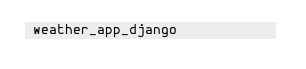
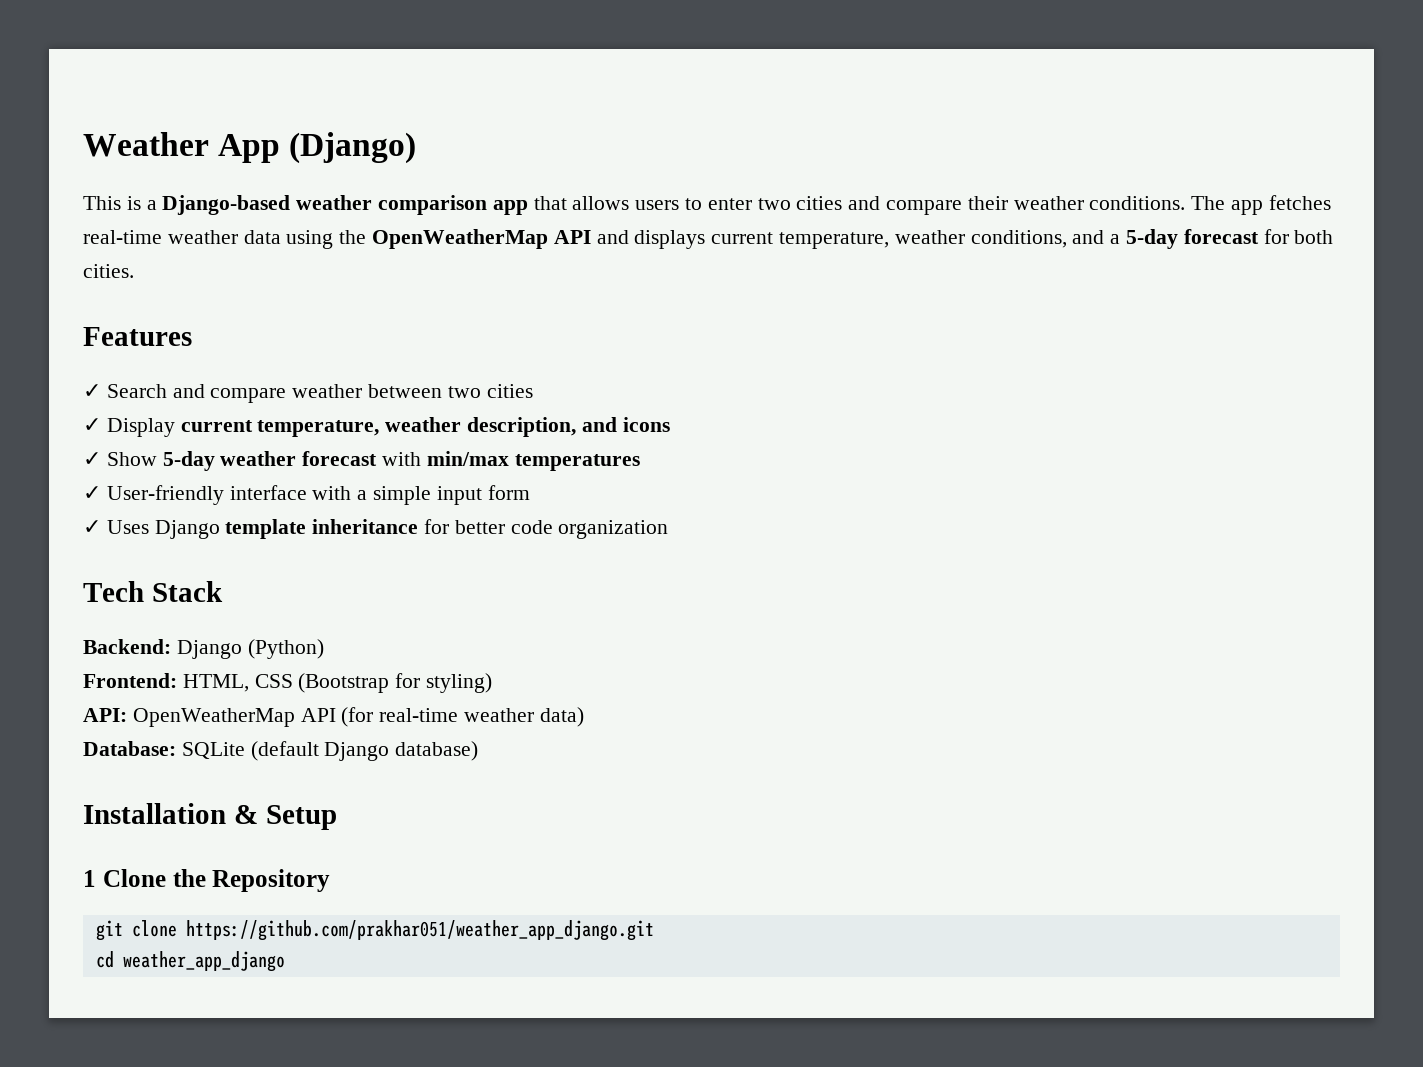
(33, 31) none -> [83,132,417,164] [83,195,1331,215] [83,229,1334,249] [83,264,134,278] [83,327,192,346] [83,384,533,403] [83,417,670,437] [83,451,640,471] [83,485,530,505] [83,519,669,539] [83,581,223,602] [83,639,324,659] [83,673,493,693] [83,707,584,727] [83,741,479,761] [83,803,337,830] [83,869,331,892] [95,920,654,941] [95,951,114,968] Weather App (Django) // This is a Django-based weather comparison app that allows users to enter two cities and compare their weather conditions. The app fetches real-time weather data using the OpenWeatherMap API and displays current temperature, weather conditions, and a 5-day forecast for both cities. // Features // ✓ Search and compare weather between two cities // ✓ Display current temperature, weather description, and icons // ✓ Show 5-day weather forecast with min/max temperatures // ✓ User-friendly interface with a simple input form // ✓ Uses Django template inheritance for better code organization // Tech Stack // Backend: Django (Python) // Frontend: HTML, CSS (Bootstrap for styling) // API: OpenWeatherMap API (for real-time weather data) // Database: SQLite (default Django database) // Installation & Setup // 1 Clone the Repository // git clone https://github.com/prakhar051/weather_app_django.git // cd

